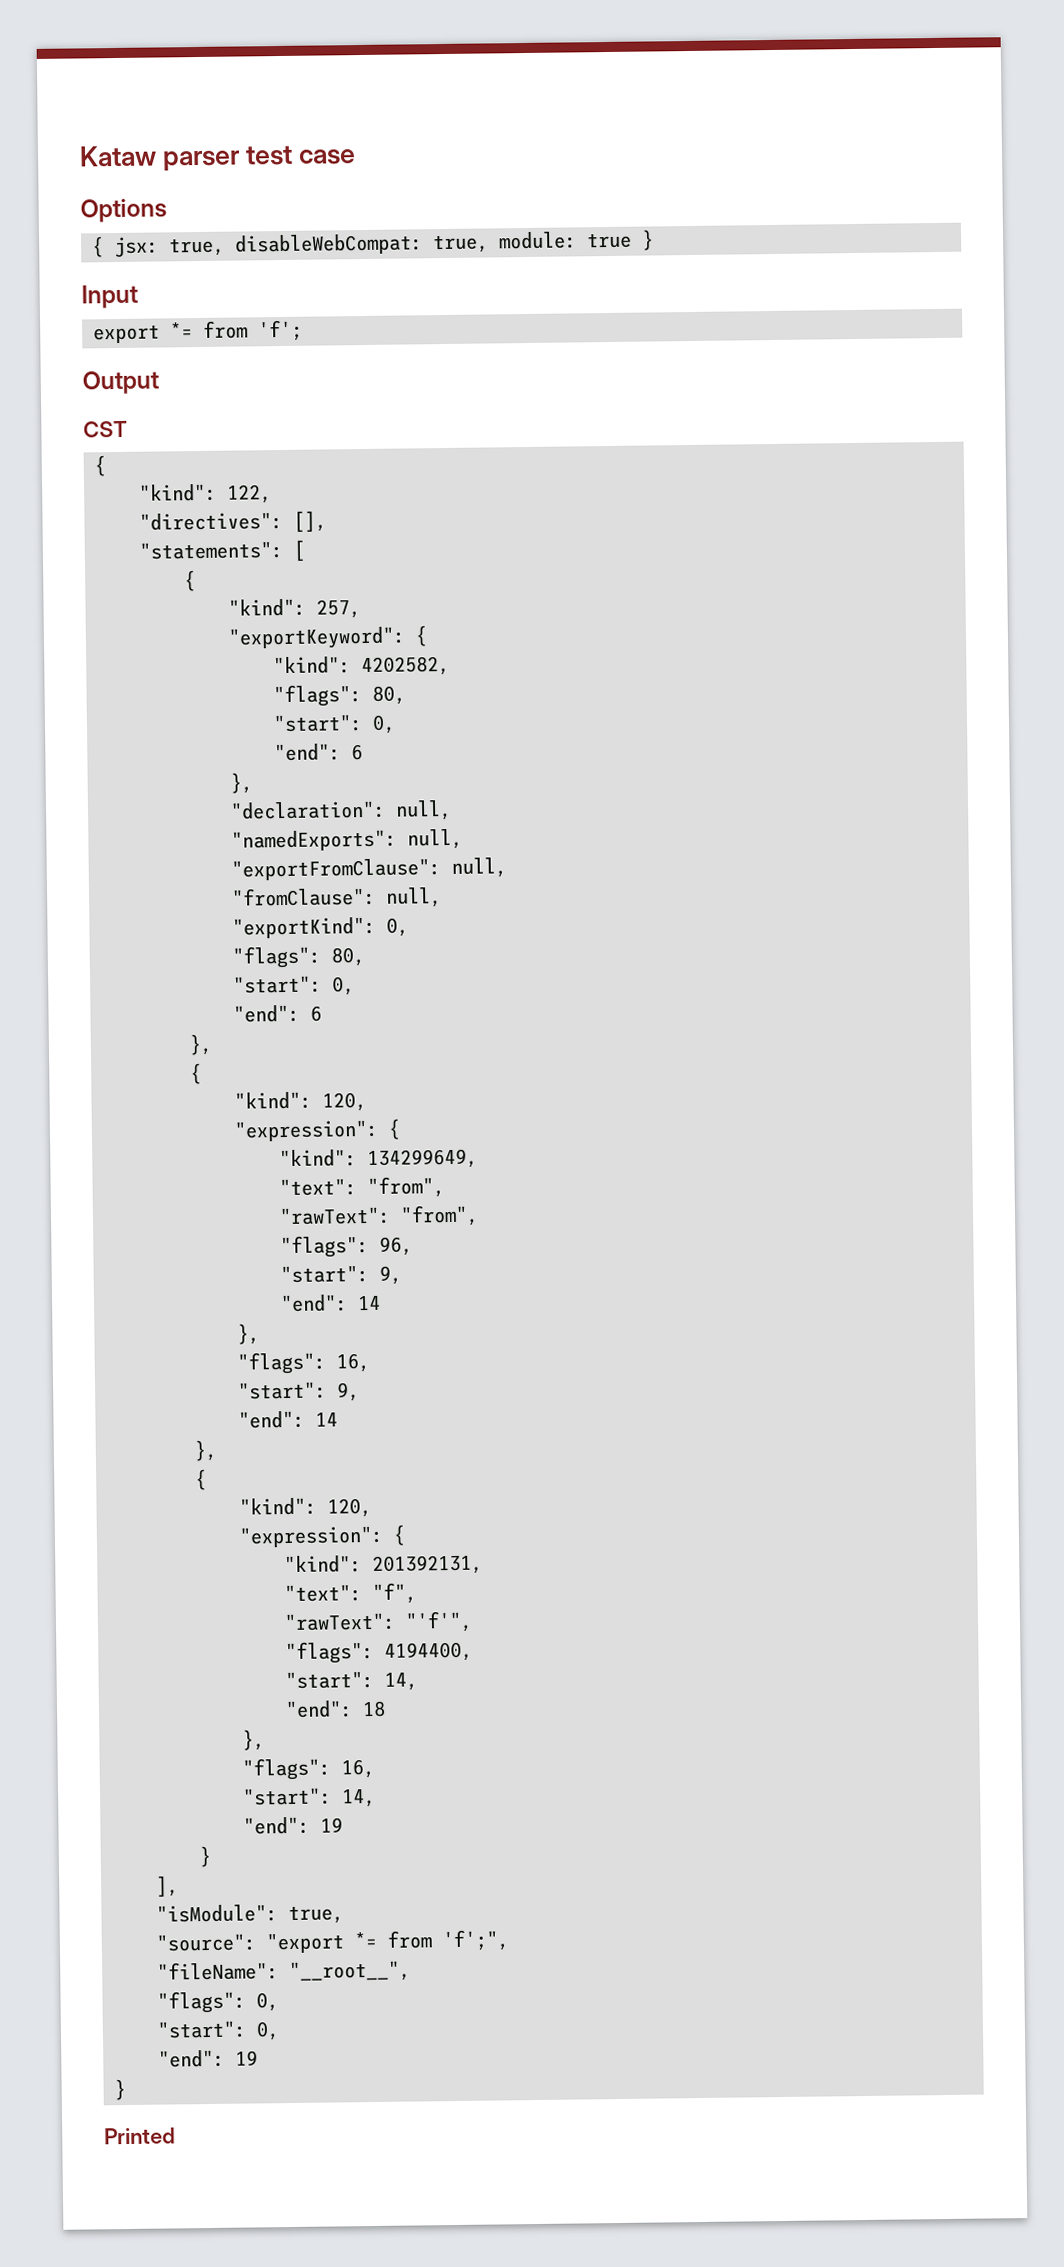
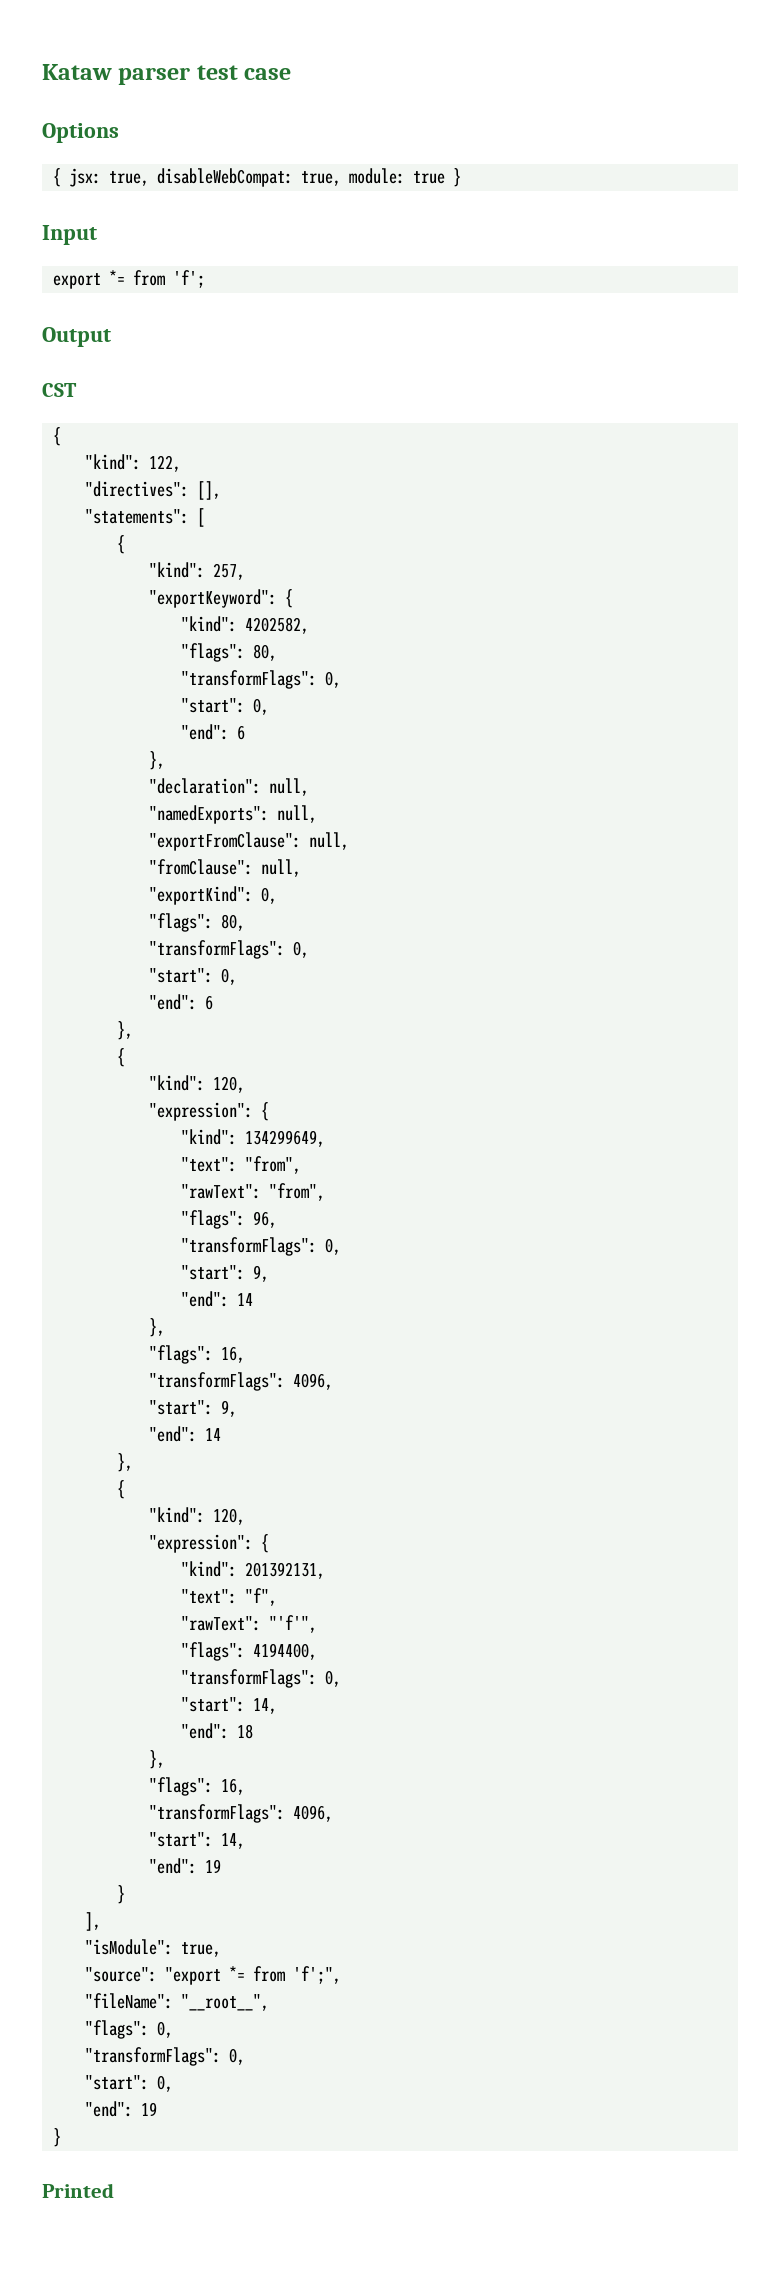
(407, 695) none -> [181,670,342,689] // "transformFlags": 0,
(366, 957) none -> [149,940,310,959] // "transformFlags": 0,
(414, 1246) none -> [181,1237,342,1256] // "transformFlags": 0,
(371, 1362) none -> [149,1372,334,1391] // "transformFlags": 4096,
(474, 1651) none -> [181,1669,342,1688] // "transformFlags": 0,
(376, 1768) none -> [149,1804,334,1823] // "transformFlags": 4096,
(280, 2002) none -> [85,2047,246,2066] // "transformFlags": 0,

